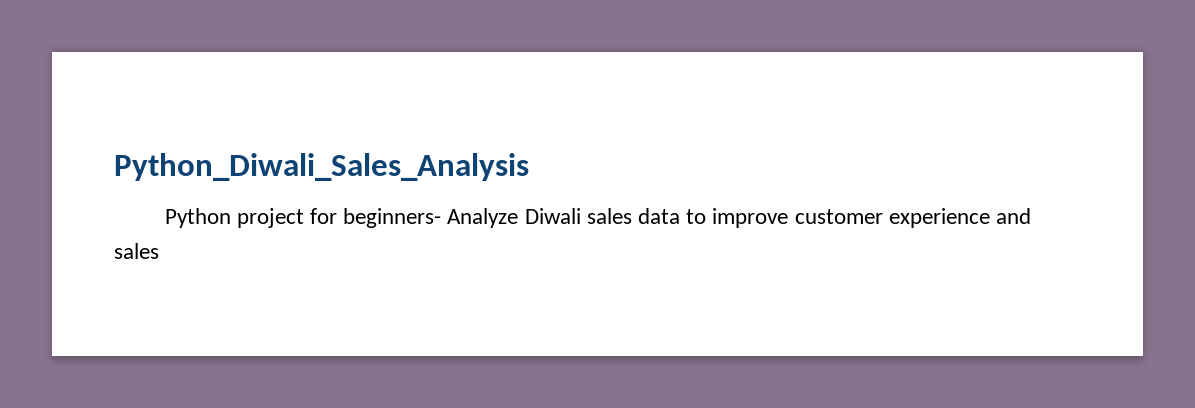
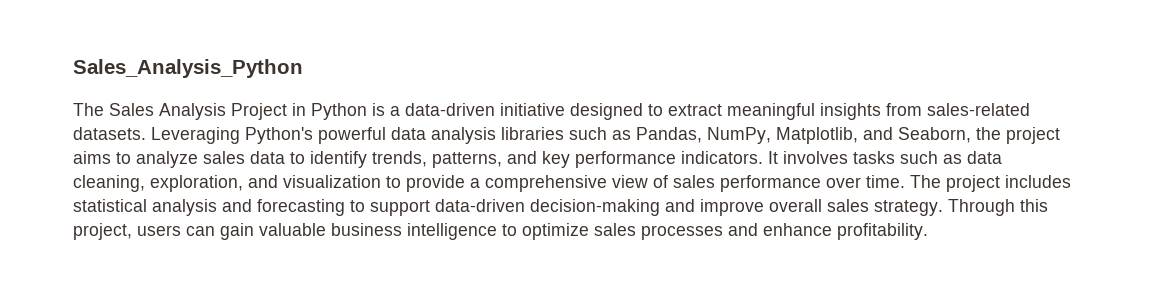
[114,153,529,181] [164,208,1032,228] [114,243,159,259] Python_Diwali_Sales_Analysis // Python project for beginners- Analyze Diwali sales data to improve customer experience and sales -> [73,59,303,78] [73,103,1030,120] [73,127,1060,144] [73,151,1002,168] [73,175,1071,192] [73,199,1048,216] [73,223,928,240] Sales_Analysis_Python // The Sales Analysis Project in Python is a data-driven initiative designed to extract meaningful insights from sales-related datasets. Leveraging Python's powerful data analysis libraries such as Pandas, NumPy, Matplotlib, and Seaborn, the project aims to analyze sales data to identify trends, patterns, and key performance indicators. It involves tasks such as data cleaning, exploration, and visualization to provide a comprehensive view of sales performance over time. The project includes statistical analysis and forecasting to support data-driven decision-making and improve overall sales strategy. Through this project, users can gain valuable business intelligence to optimize sales processes and enhance profitability.

